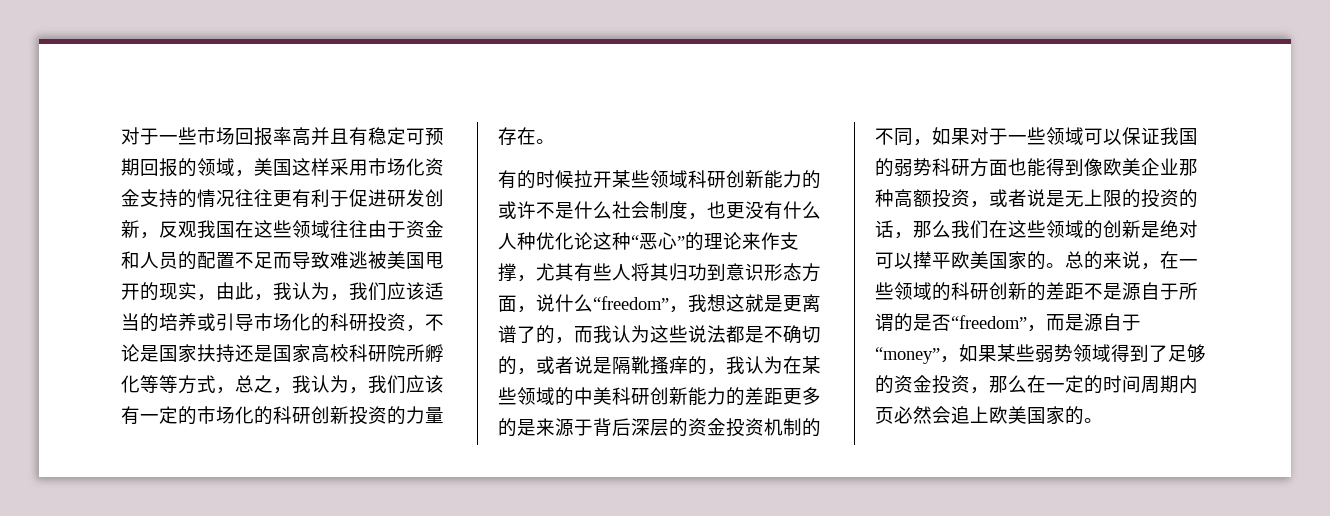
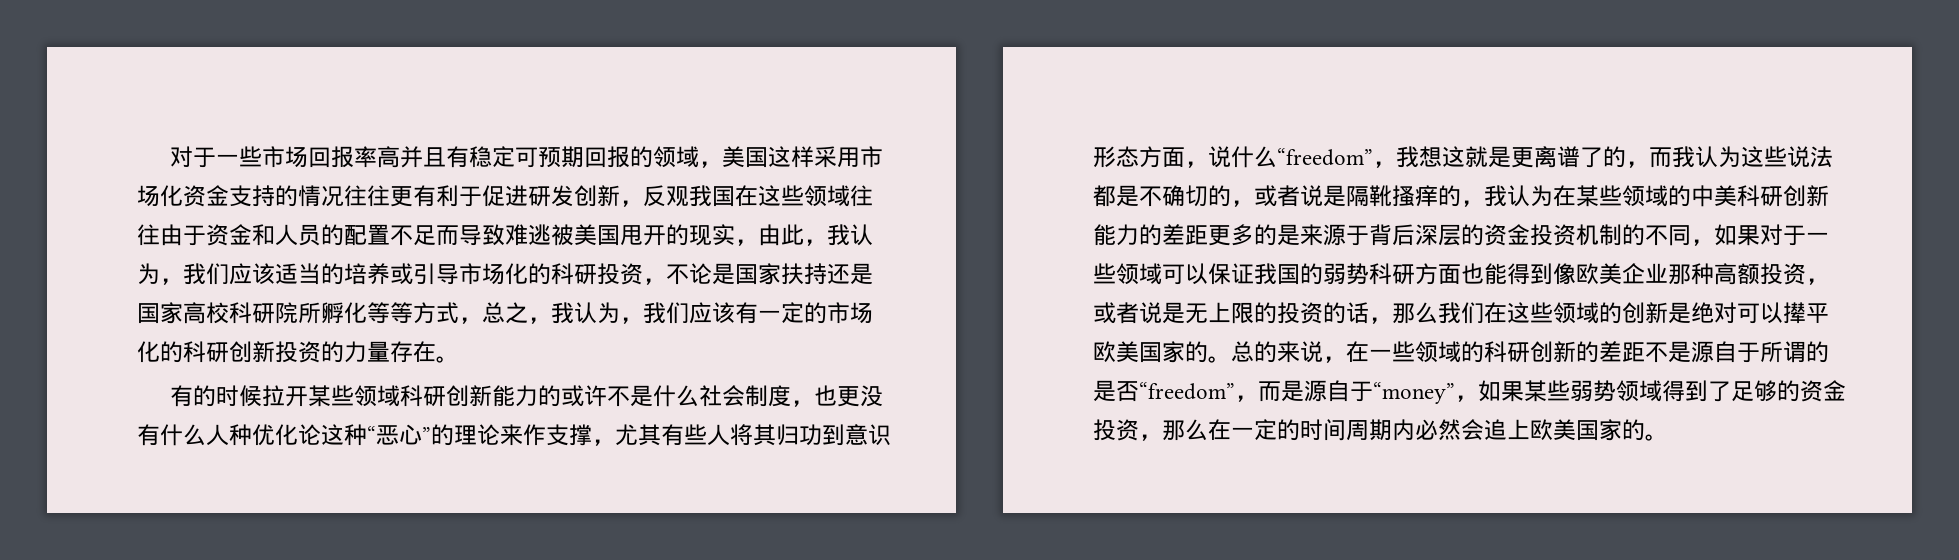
[875,407,894,424] 页 -> (1415, 430) none

